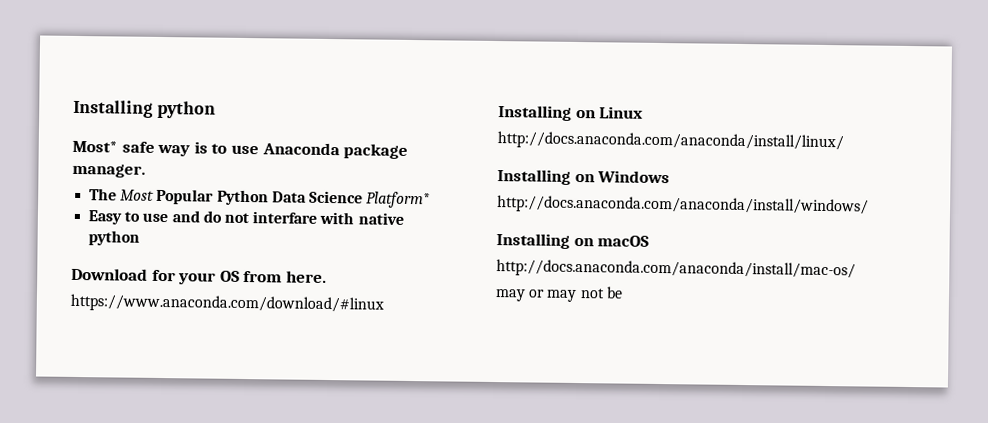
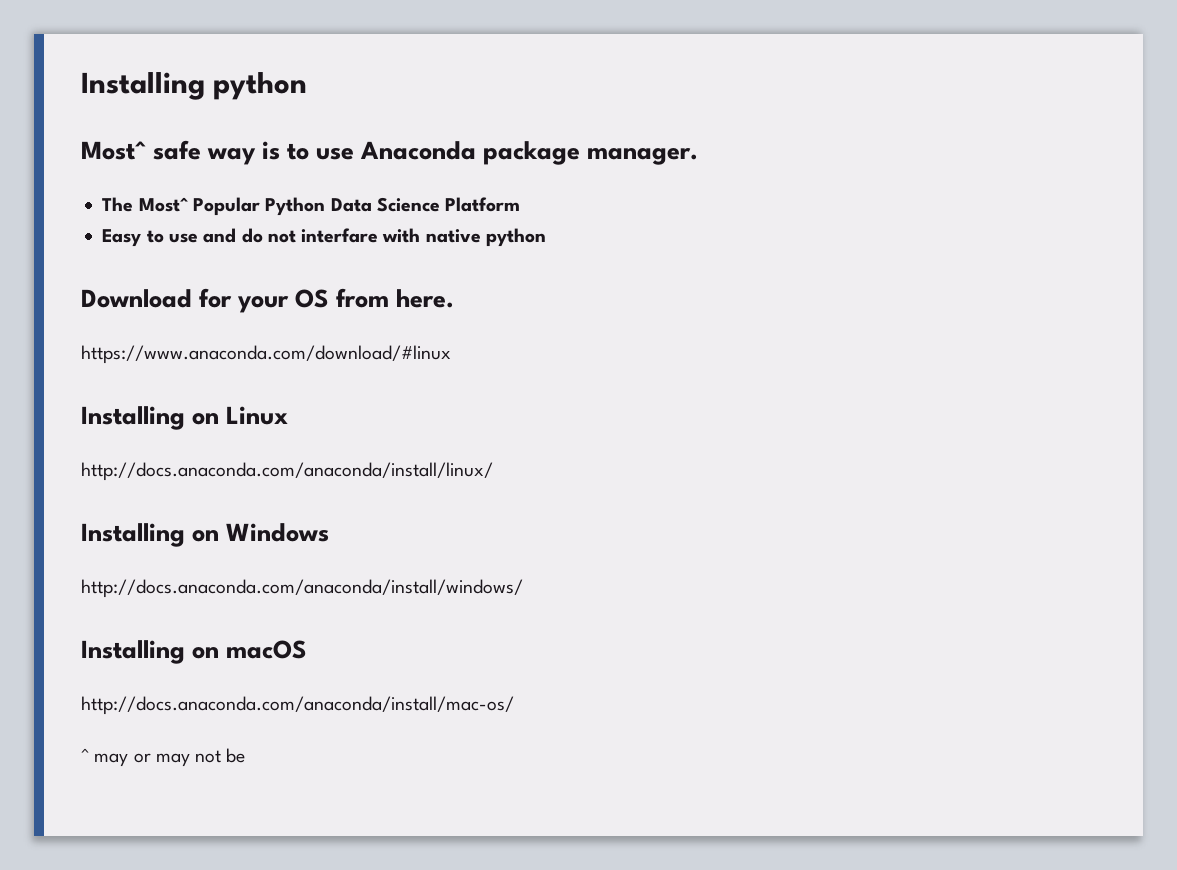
[72,140,118,153] Most* -> [81,141,146,160] Most^
[120,189,155,201] Most -> [138,197,188,212] Most^
[366,191,432,209] Platform* -> [445,197,521,212] Platform
(856, 269) none -> [81,748,89,762] ^

